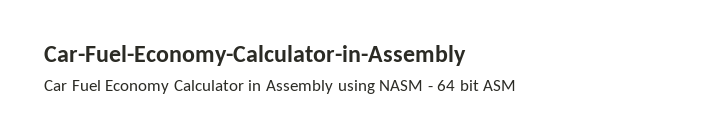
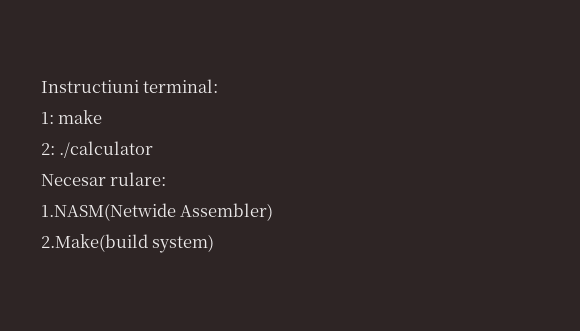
[44,45,466,66] [44,80,517,94] Car-Fuel-Economy-Calculator-in-Assembly // Car Fuel Economy Calculator in Assembly using NASM - 64 bit ASM -> [41,79,219,93] [41,110,103,124] [41,141,154,158] [41,172,167,186] [41,203,274,221] [41,234,215,253] Instructiuni terminal: // 1: make // 2: ./calculator // Necesar rulare: // 1.NASM(Netwide Assembler) // 2.Make(build system)

